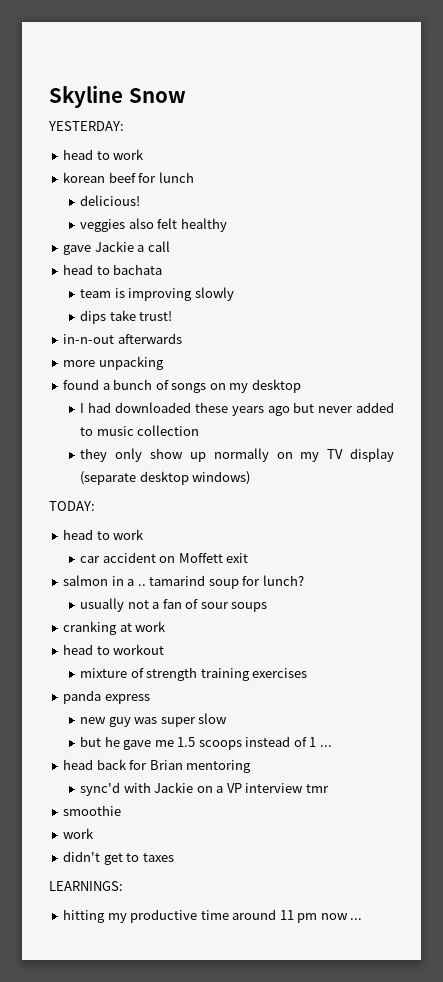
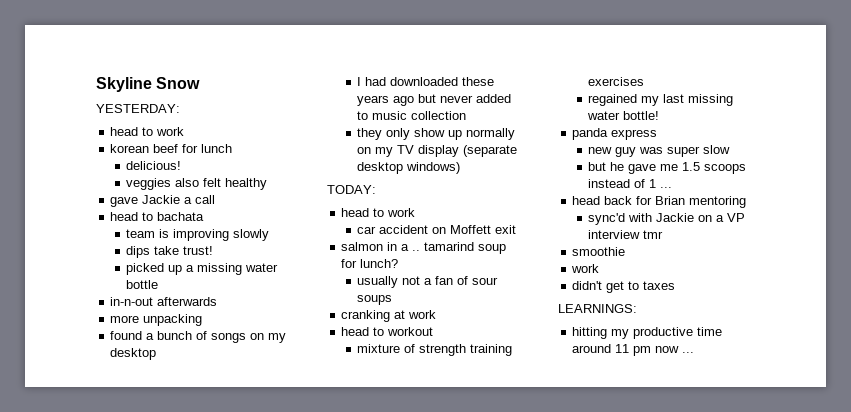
(173, 316) none -> [126,263,279,275] [126,280,159,289] // picked up a missing water bottle
(308, 673) none -> [588,94,734,106] [587,111,660,120] // regained my last missing water bottle!

